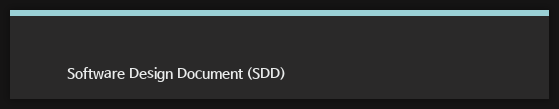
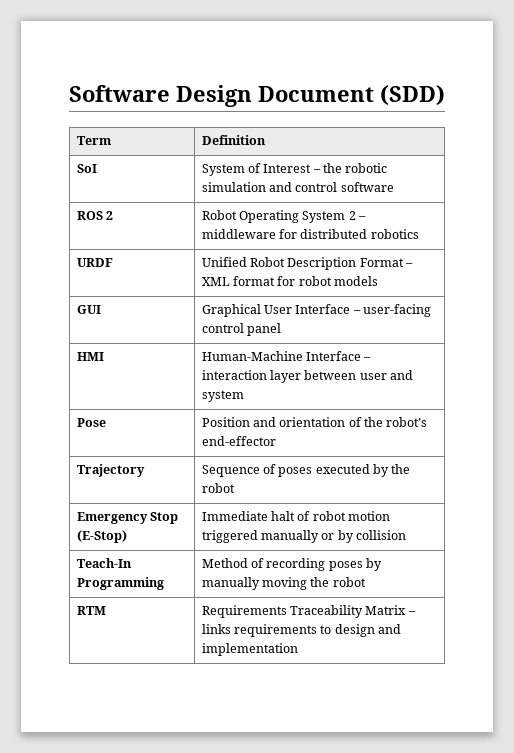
(287, 73) none -> [76,136,111,145] [201,135,266,145] [76,164,97,173] [201,163,388,176] [201,182,394,192] [76,211,113,220] [201,210,367,223] [201,229,419,239] [76,258,113,267] [201,257,414,270] [201,276,379,286] [76,305,101,314] [201,304,432,317] [201,323,281,336] [76,352,104,361] [201,351,372,361] [201,370,414,383] [201,390,244,402] [76,418,106,427] [201,417,428,427] [201,436,276,446] [76,464,145,477] [201,464,411,477] [201,483,235,493] [76,512,178,524] [76,530,127,543] [201,511,391,521] [201,530,407,543] [76,558,132,568] [76,577,164,590] [201,558,383,571] [201,577,366,590] [76,606,106,615] [201,605,416,618] [201,624,402,637] [201,643,298,656] // Term | Definition // SoI | System of Interest – the robotic simulation and control software // ROS 2 | Robot Operating System 2 – middleware for distributed robotics // URDF | Unified Robot Description Format – XML format for robot models // GUI | Graphical User Interface – user-facing control panel // HMI | Human-Machine Interface – interaction layer between user and system // Pose | Position and orientation of the robot’s end-effector // Trajectory | Sequence of poses executed by the robot // Emergency Stop (E-Stop) | Immediate halt of robot motion triggered manually or by collision // Teach-In Programming | Method of recording poses by manually moving the robot // RTM | Requirements Traceability Matrix – links requirements to design and implementation

